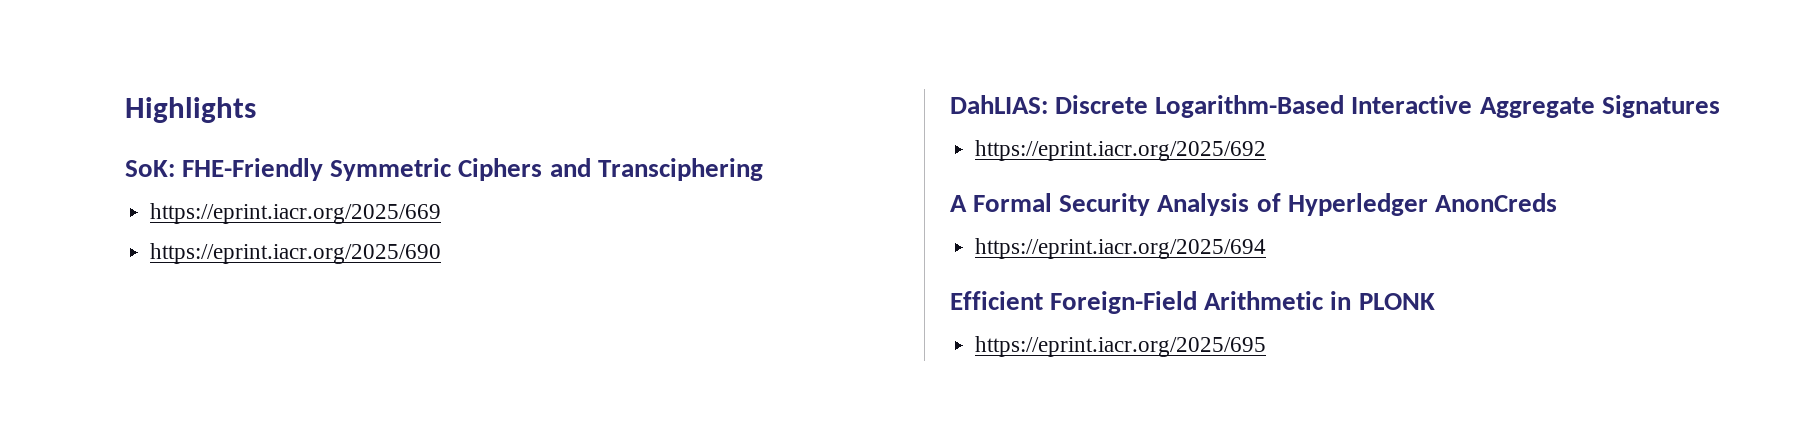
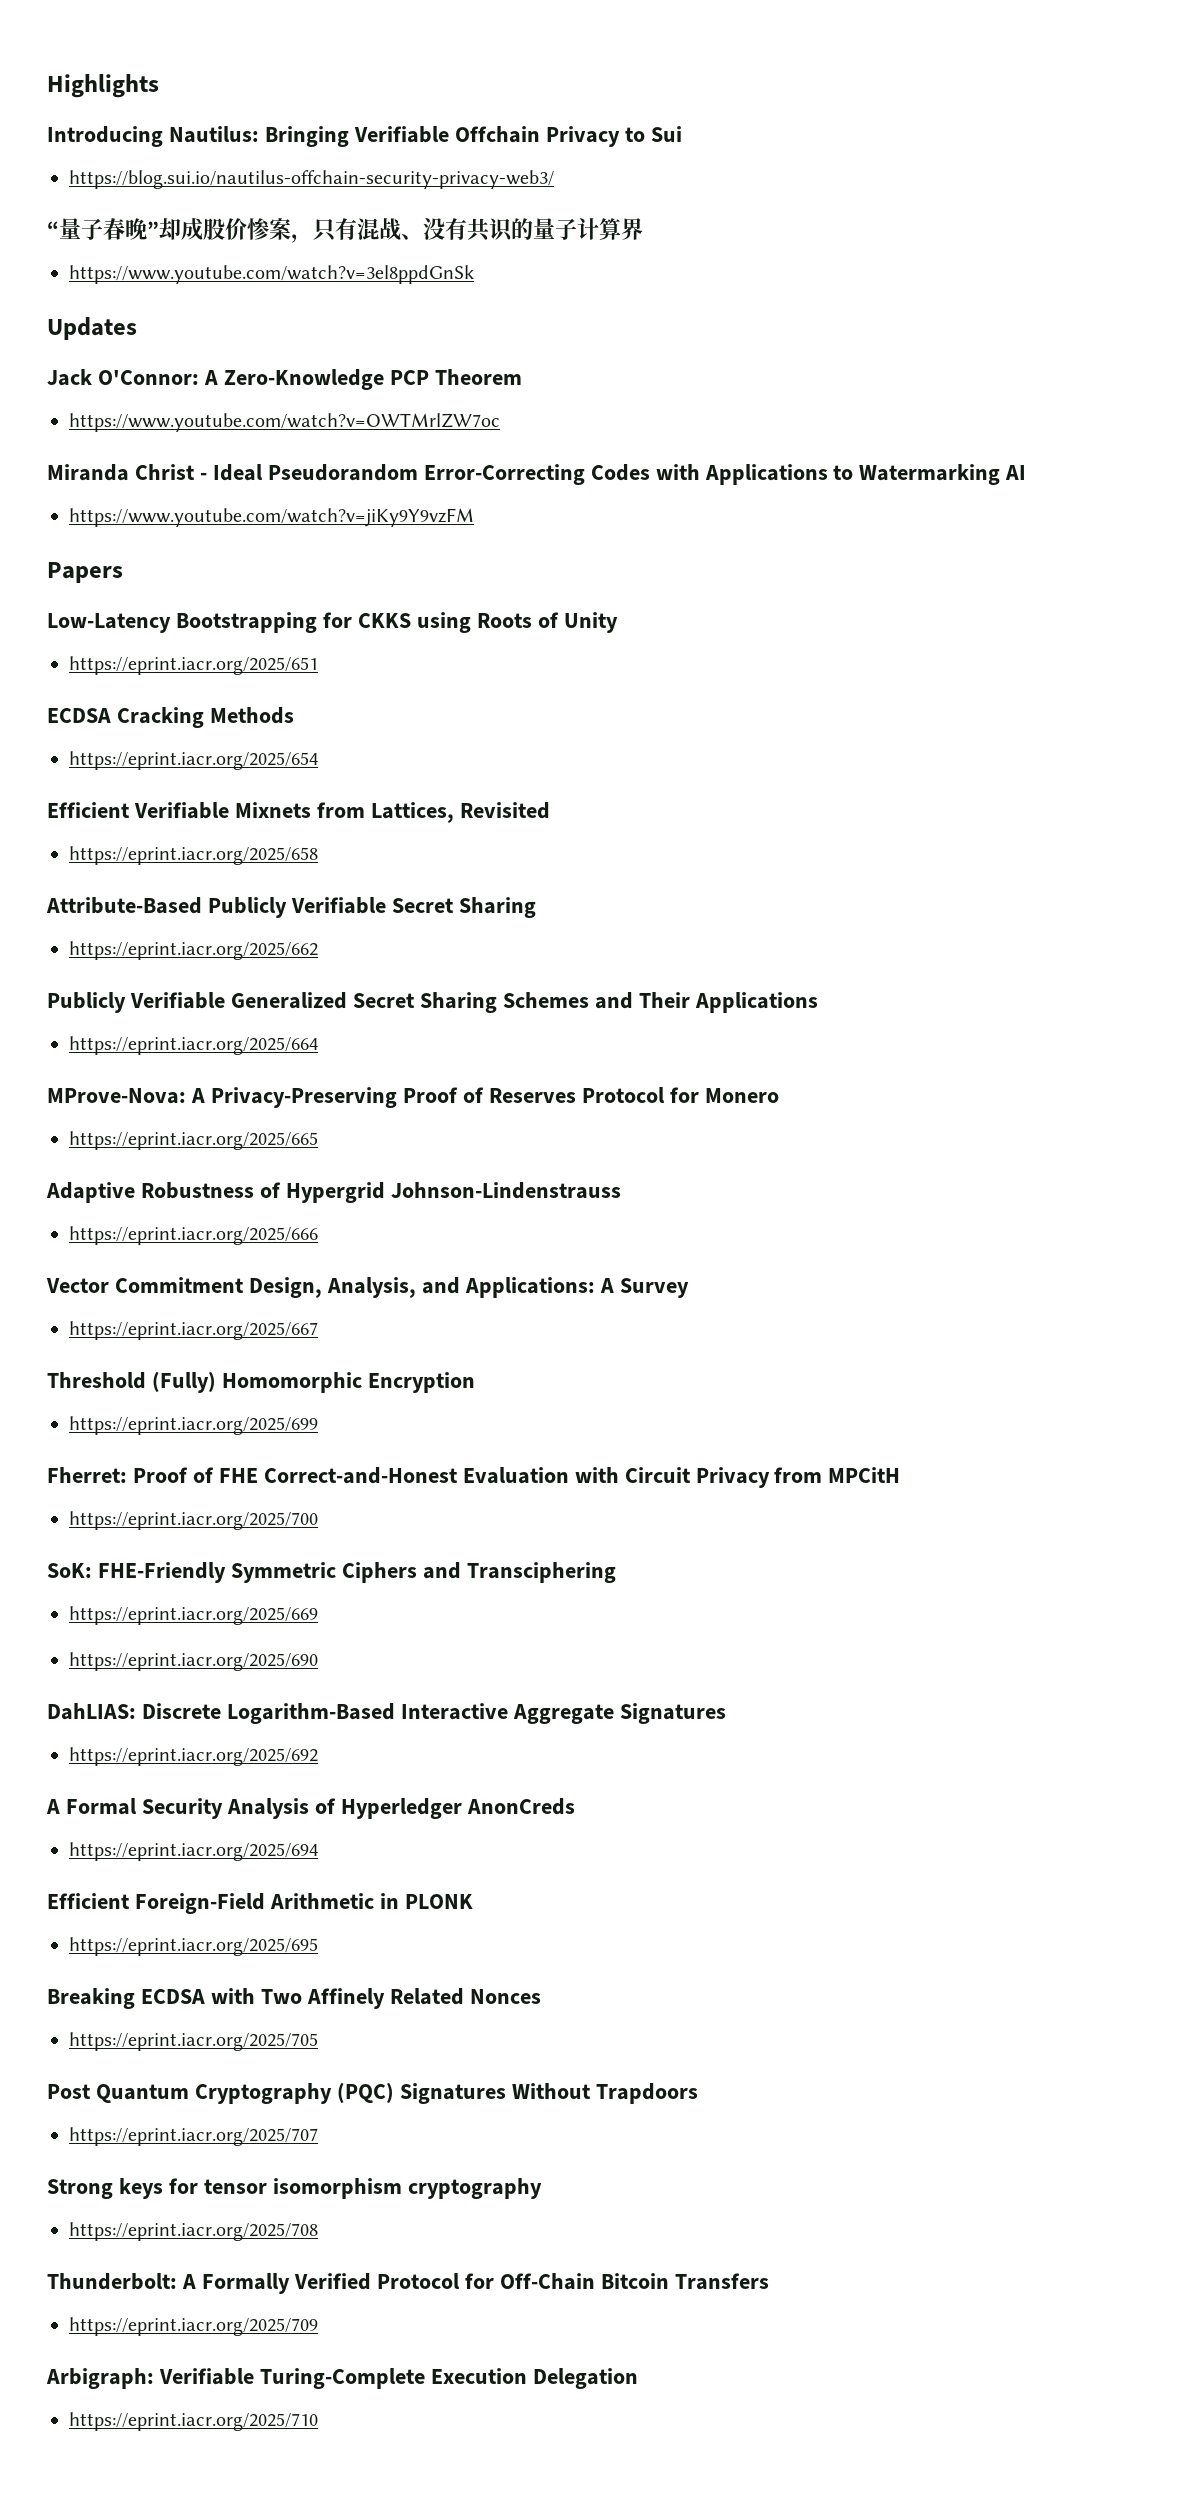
(256, 110) none -> [47,126,682,147] [69,170,554,189] [47,218,643,243] [69,265,474,284] [47,317,137,340] [47,369,522,390] [69,413,500,432] [47,464,1027,485] [69,508,474,527] [47,562,123,583] [47,612,618,633] [69,656,318,675] [47,707,294,728] [69,751,318,770] [47,802,550,823] [69,846,318,865] [46,897,536,918] [69,941,318,960] [47,992,818,1013] [69,1036,318,1055] [47,1087,779,1108] [69,1131,318,1150] [46,1182,621,1203] [69,1226,318,1245] [46,1277,689,1298] [69,1321,318,1340] [47,1371,475,1393] [69,1416,318,1435] [47,1467,901,1488] [69,1511,318,1530] // Introducing Nautilus: Bringing Verifiable Offchain Privacy to Sui // https://blog.sui.io/nautilus-offchain-security-privacy-web3/ // “量子春晚”却成股价惨案，只有混战、没有共识的量子计算界 // https://www.youtube.com/watch?v=3el8ppdGnSk // Updates // Jack O'Connor: A Zero-Knowledge PCP Theorem // https://www.youtube.com/watch?v=OWTMrlZW7oc // Miranda Christ - Ideal Pseudorandom Error-Correcting Codes with Applications to Watermarking AI // https://www.youtube.com/watch?v=jiKy9Y9vzFM // Papers // Low-Latency Bootstrapping for CKKS using Roots of Unity // https://eprint.iacr.org/2025/651 // ECDSA Cracking Methods // https://eprint.iacr.org/2025/654 // Efficient Verifiable Mixnets from Lattices, Revisited // https://eprint.iacr.org/2025/658 // Attribute-Based Publicly Verifiable Secret Sharing // https://eprint.iacr.org/2025/662 // Publicly Verifiable Generalized Secret Sharing Schemes and Their Applications // https://eprint.iacr.org/2025/664 // MProve-Nova: A Privacy-Preserving Proof of Reserves Protocol for Monero // https://eprint.iacr.org/2025/665 // Adaptive Robustness of Hypergrid Johnson-Lindenstrauss // https://eprint.iacr.org/2025/666 // Vector Commitment Design, Analysis, and Applications: A Survey // https://eprint.iacr.org/2025/667 // Threshold (Fully) Homomorphic Encryption // https://eprint.iacr.org/2025/699 // Fherret: Proof of FHE Correct-and-Honest Evaluation with Circuit Privacy from MPCitH // https://eprint.iacr.org/2025/700
(1267, 346) none -> [47,1988,541,2009] [69,2032,318,2051] [47,2082,698,2104] [69,2127,318,2146] [47,2178,542,2199] [69,2222,318,2241] [47,2273,769,2294] [69,2317,318,2336] [46,2368,638,2389] [69,2412,318,2431] // Breaking ECDSA with Two Affinely Related Nonces // https://eprint.iacr.org/2025/705 // Post Quantum Cryptography (PQC) Signatures Without Trapdoors // https://eprint.iacr.org/2025/707 // Strong keys for tensor isomorphism cryptography // https://eprint.iacr.org/2025/708 // Thunderbolt: A Formally Verified Protocol for Off-Chain Bitcoin Transfers // https://eprint.iacr.org/2025/709 // Arbigraph: Verifiable Turing-Complete Execution Delegation // https://eprint.iacr.org/2025/710

